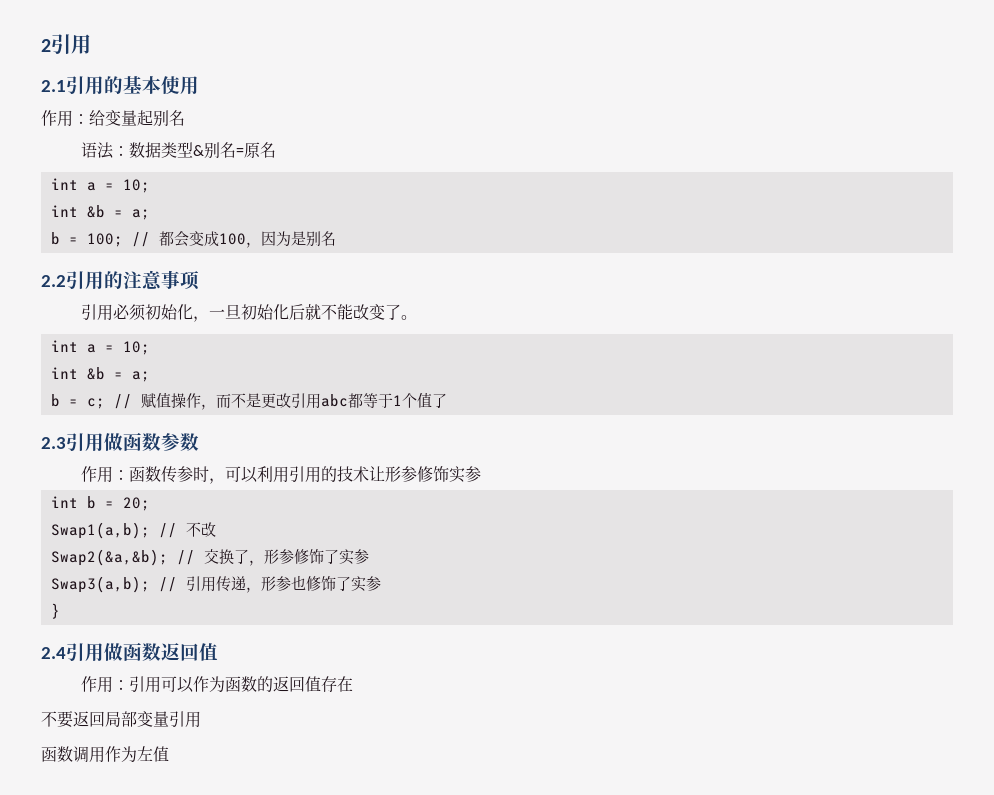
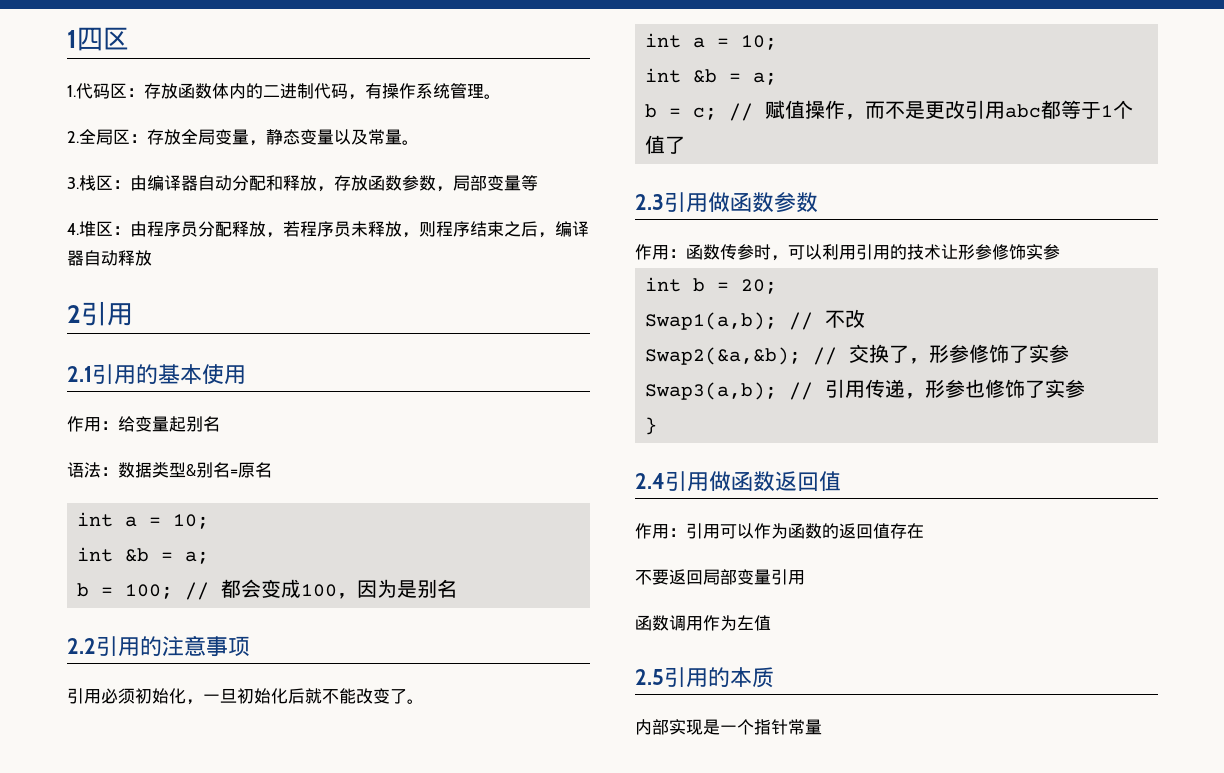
(41, 45) none -> [67,27,129,51] [67,83,501,100] [67,129,419,146] [67,175,538,192] [67,221,589,238] [67,250,152,266] 1四区 // 1.代码区：存放函数体内的二进制代码，有操作系统管理。 // 2.全局区：存放全局变量，静态变量以及常量。 // 3.栈区：由编译器自动分配和释放，存放函数参数，局部变量等 // 4.堆区：由程序员分配释放，若程序员未释放，则程序结束之后，编译器自动释放 //
(169, 754) none -> [635,667,774,688] [635,719,822,735] // 2.5引用的本质 // 内部实现是一个指针常量

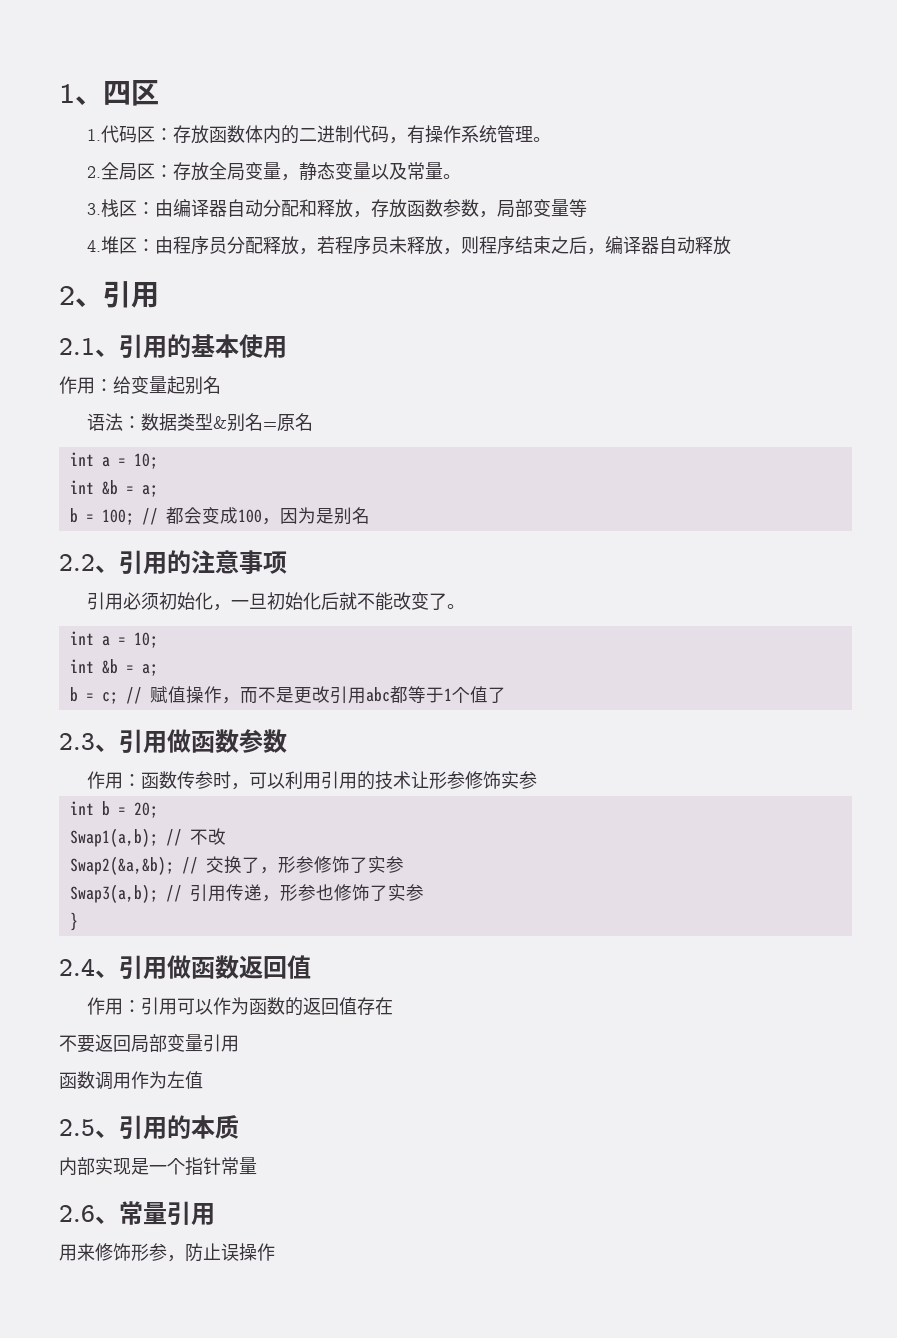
[67,30,77,48] 1 -> [59,84,103,105] 1、
(81, 314) none -> [75,298,103,307] 、
(92, 374) none -> [95,349,119,357] 、
(96, 646) none -> [95,565,119,573] 、
(664, 202) none -> [95,744,119,752] 、
(665, 481) none -> [95,970,119,978] 、
(664, 677) none -> [95,1130,119,1138] 、
(822, 727) none -> [59,1201,215,1225] [59,1243,275,1262] // 2.6、常量引用 // 用来修饰形参，防止误操作

